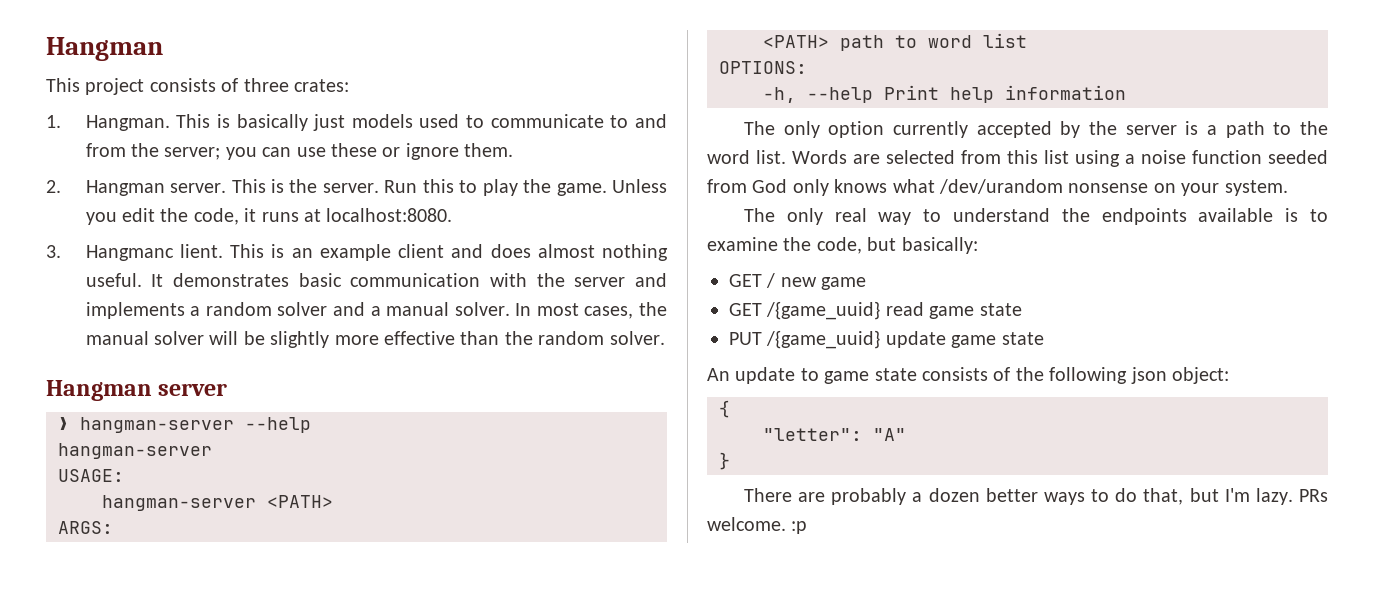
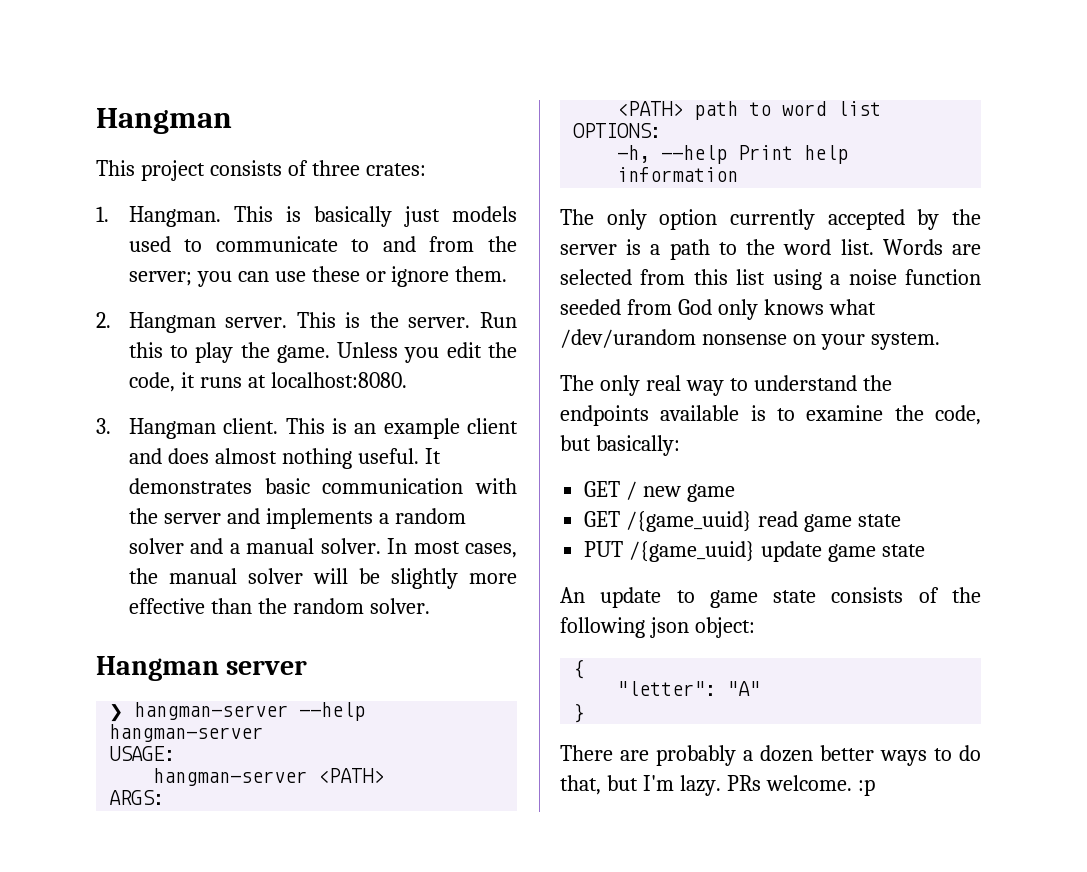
[85,244,223,261] Hangmanc lient. -> [128,418,279,439] Hangman client.

